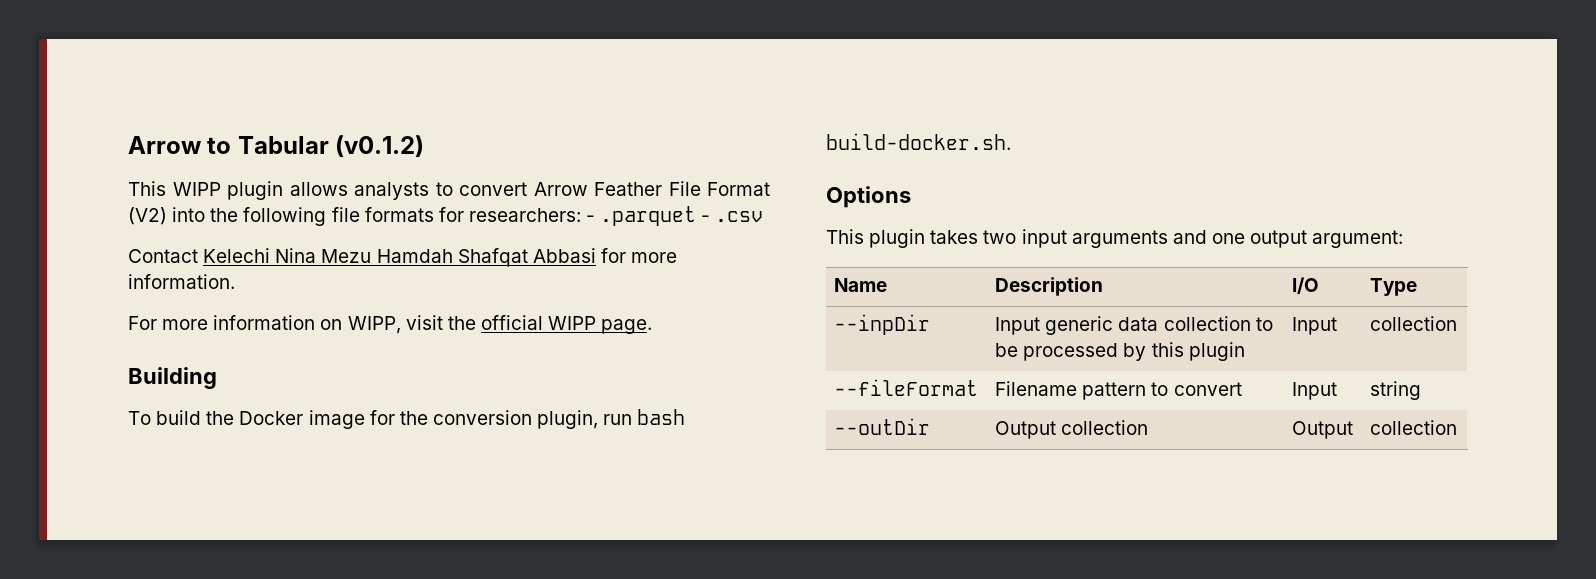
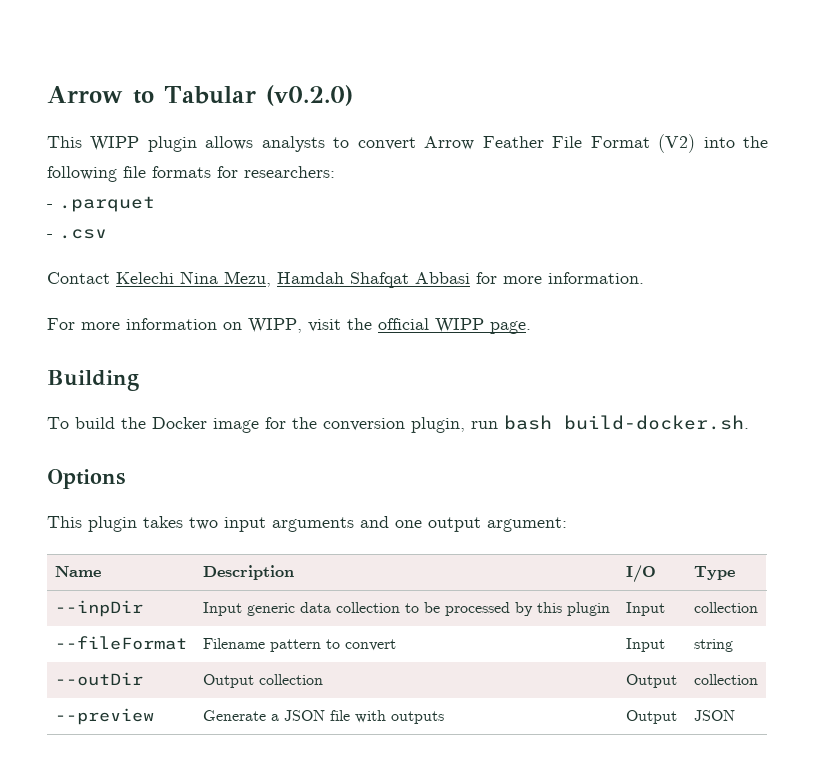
[335,135,425,157] (v0.1.2) -> [265,85,353,106] (v0.2.0)
(581, 215) none -> (335, 172) //
(697, 216) none -> (155, 204) //
[321,249,372,263] Mezu -> [224,271,271,287] Mezu,
(1458, 427) none -> [54,708,154,725] [202,710,444,724] [625,710,677,724] [693,710,735,721] // --preview | Generate a JSON file with outputs | Output | JSON

